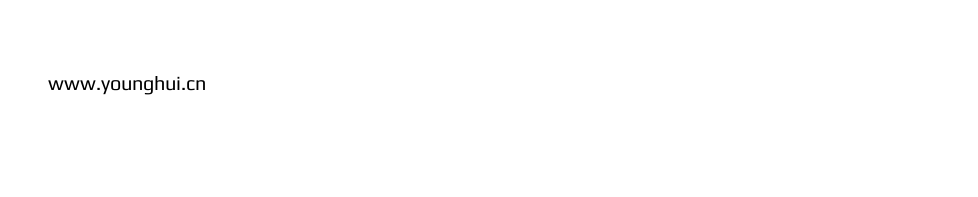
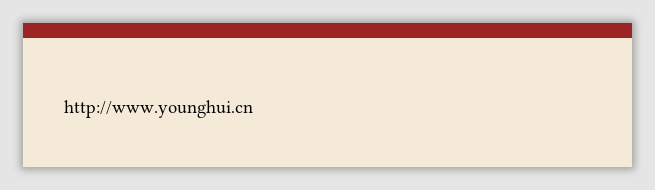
[48,76,206,95] www.younghui.cn -> [64,100,253,118] http://www.younghui.cn

